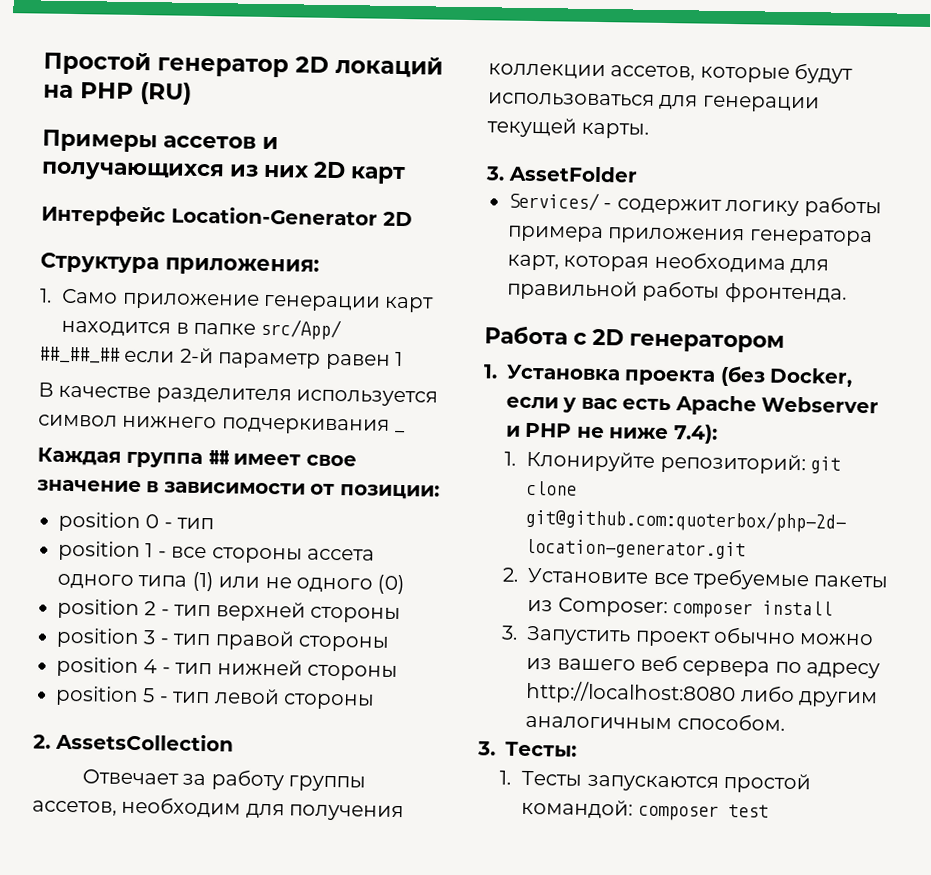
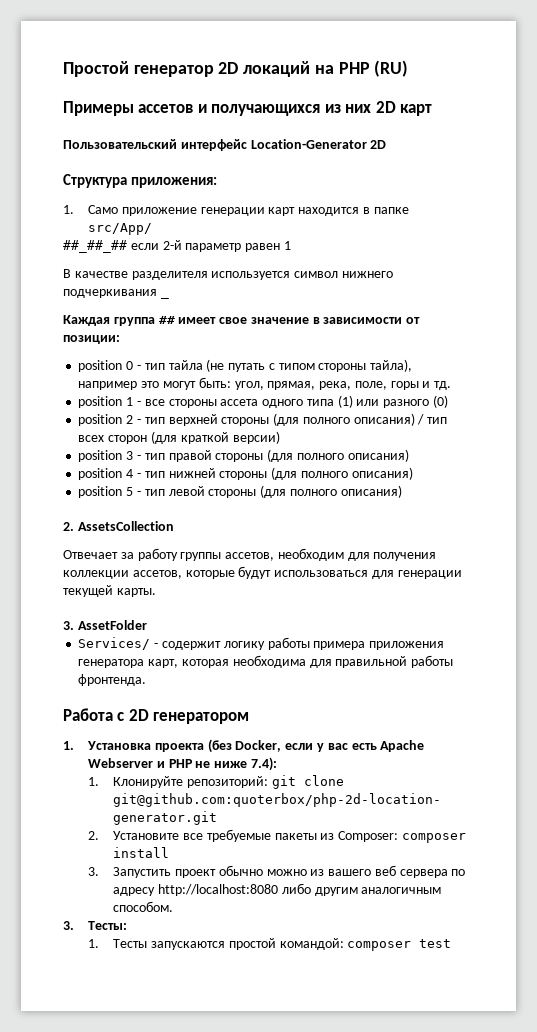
[41,205,166,227] Интерфейс -> [63,139,247,151] Пользовательский интерфейс
(215, 523) none -> [168,359,413,372] [78,377,452,390] тайла (не путать с типом стороны тайла), например это могут быть: угол, прямая, река, поле, горы и тд.
[264,576,373,593] не одного -> [383,399,430,408] разного
(401, 615) none -> [273,413,448,426] [78,431,280,444] (для полного описания) / тип всех сторон (для краткой версии)
(389, 643) none -> [267,449,409,462] (для полного описания)
(398, 672) none -> [271,467,413,480] (для полного описания)
(375, 701) none -> [260,485,402,498] (для полного описания)

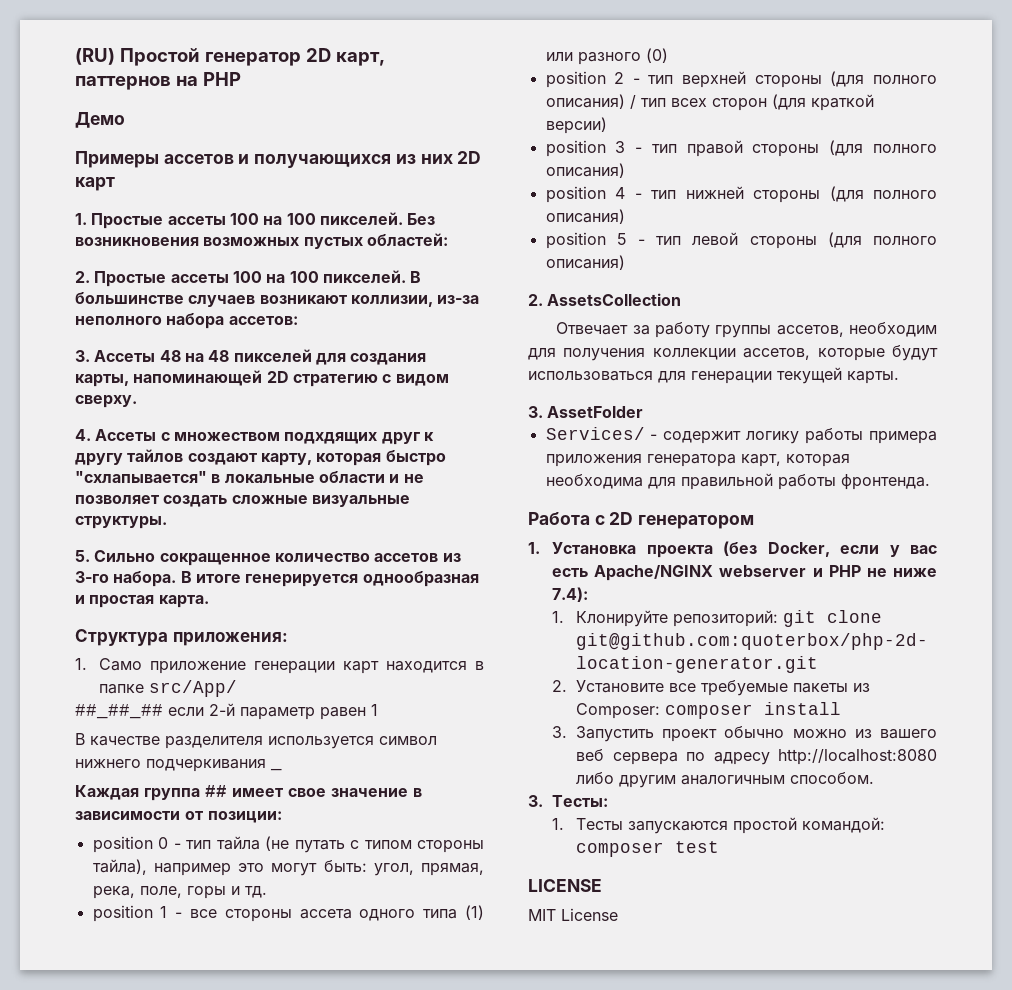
(63, 69) none -> [75,48,115,65] (RU)
[243,61,311,77] локаций -> [335,52,385,66] [75,76,171,90] карт, паттернов
[374,60,409,77] (RU) -> [75,112,125,128] // Демо
[63,139,387,151] Пользовательский интерфейс Location-Generator 2D -> [75,212,436,229] [75,233,448,249] [75,270,422,287] [75,292,480,307] [75,313,298,329] [75,349,427,365] [75,370,449,387] [75,395,137,408] [75,429,434,445] [75,449,446,466] [75,471,424,483] [75,495,410,507] [75,516,167,529] [75,550,461,566] [75,571,479,587] [75,595,209,608] 1. Простые ассеты 100 на 100 пикселей. Без возникновения возможных пустых областей: // 2. Простые ассеты 100 на 100 пикселей. В большинстве случаев возникают коллизии, из-за неполного набора ассетов: // 3. Ассеты 48 на 48 пикселей для создания карты, напоминающей 2D стратегию с видом сверху. // 4. Ассеты с множеством подхдящих друг к другу тайлов создают карту, которая быстро "схлапывается" в локальные области и не позволяет создать сложные визуальные структуры. // 5. Сильно сокращенное количество ассетов из 3-го набора. В итоге генерируется однообразная и простая карта.
[380,740,425,752] [88,758,154,768] Apache Webserver -> [594,565,807,581] Apache/NGINX webserver
(452, 943) none -> [528,879,602,892] [528,908,618,921] // LICENSE // MIT License

